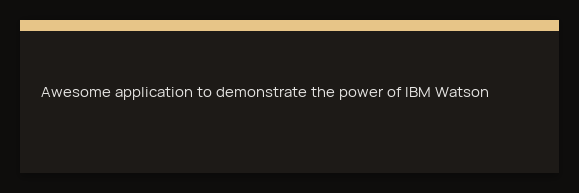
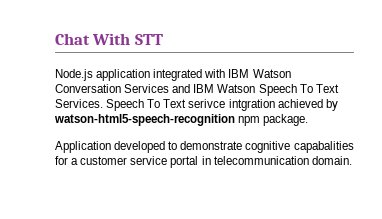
[41,87,490,100] Awesome application to demonstrate the power of IBM Watson -> [55,33,163,45] [55,69,291,81] [55,84,339,96] [55,99,338,111] [54,114,309,126] [55,141,354,153] [55,156,352,168] Chat With STT // Node.js application integrated with IBM Watson Conversation Services and IBM Watson Speech To Text Services. Speech To Text serivce intgration achieved by watson-html5-speech-recognition npm package. // Application developed to demonstrate cognitive capabalities for a customer service portal in telecommunication domain.

